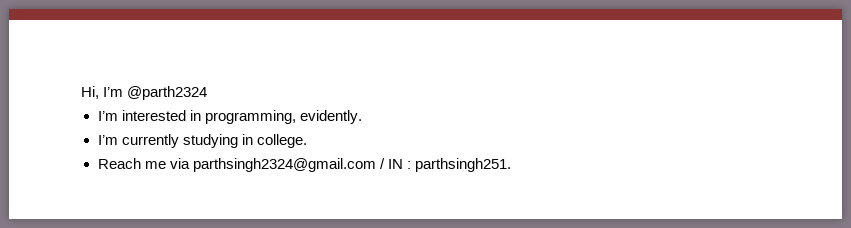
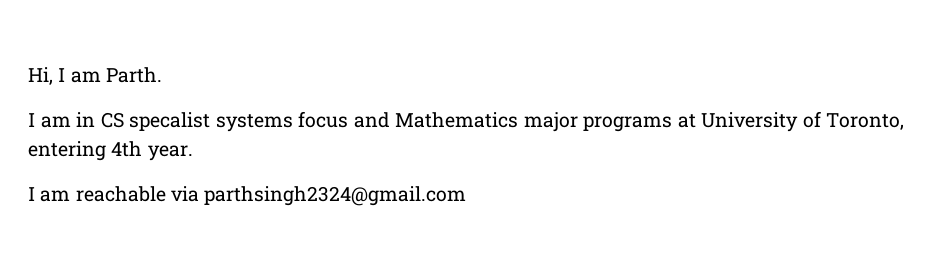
[103,86,208,100] [97,110,362,124] [97,134,307,148] [97,158,511,172] I’m @parth2324 // I’m interested in programming, evidently. // I’m currently studying in college. // Reach me via parthsingh2324@gmail.com / IN : parthsingh251. -> [58,67,162,83] [28,111,904,132] [28,141,193,161] [28,186,467,206] I am Parth. // I am in CS specalist systems focus and Mathematics major programs at University of Toronto, entering 4th year. // I am reachable via parthsingh2324@gmail.com

